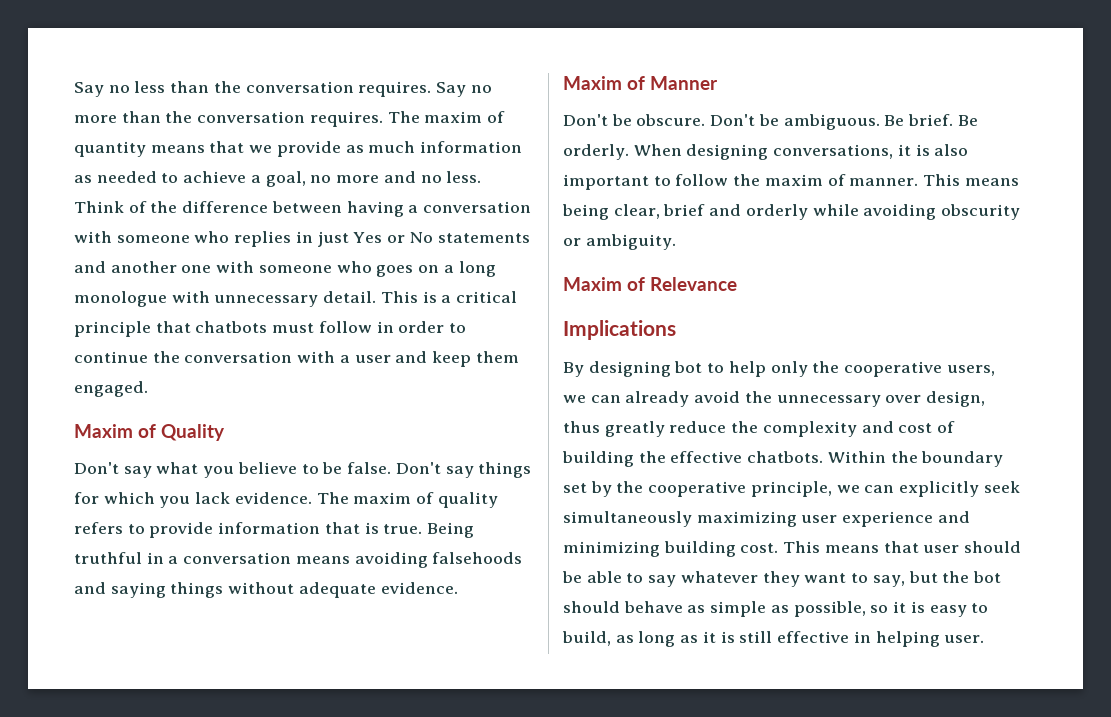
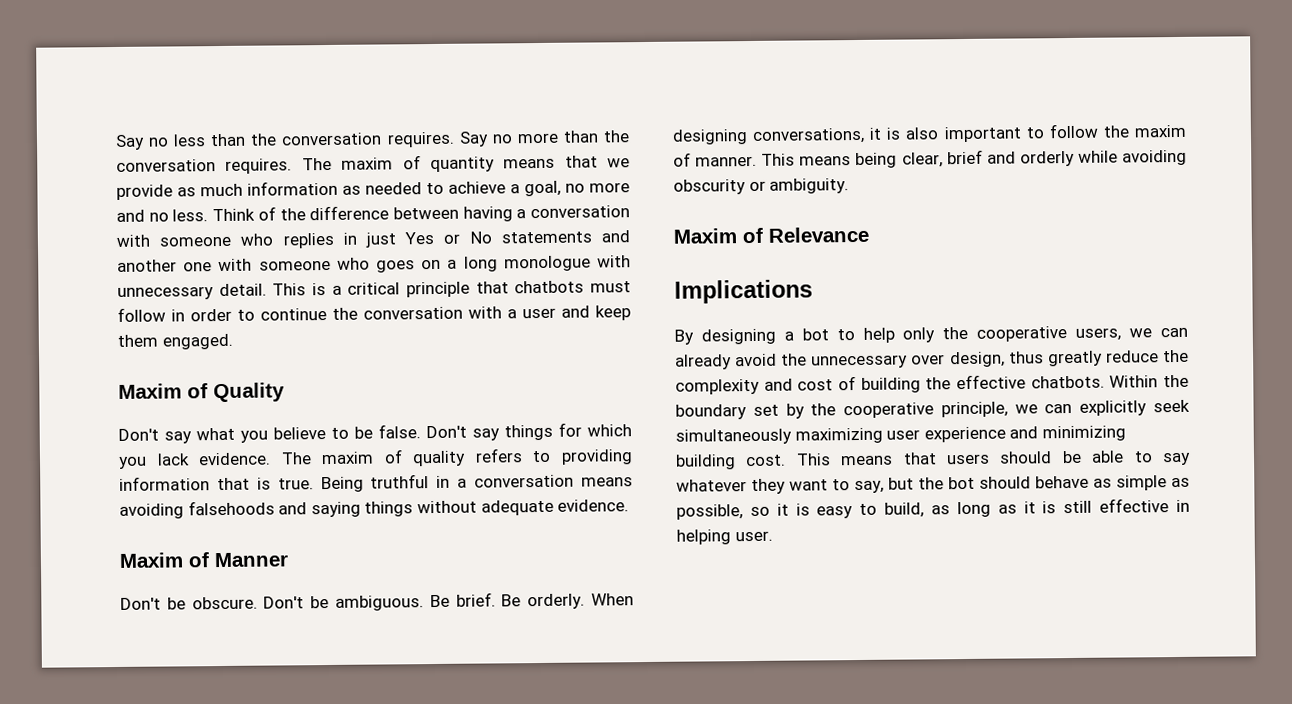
[149,522,214,538] provide -> [561,449,633,465] providing
(671, 369) none -> [783,331,794,341] a
[923,545,960,553] user -> [946,453,990,465] users

